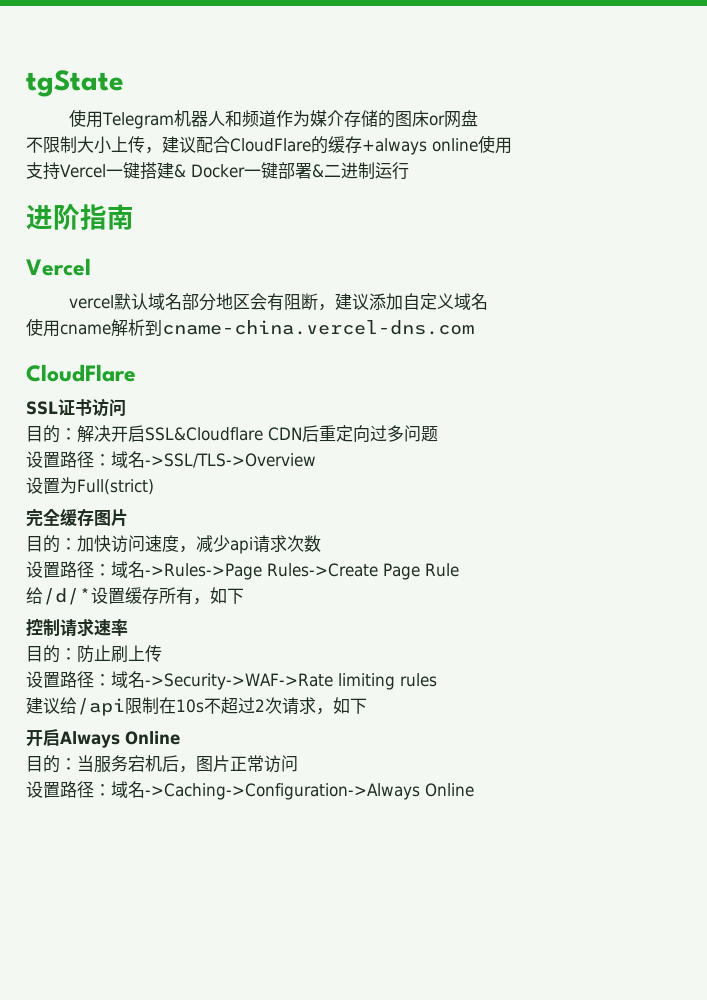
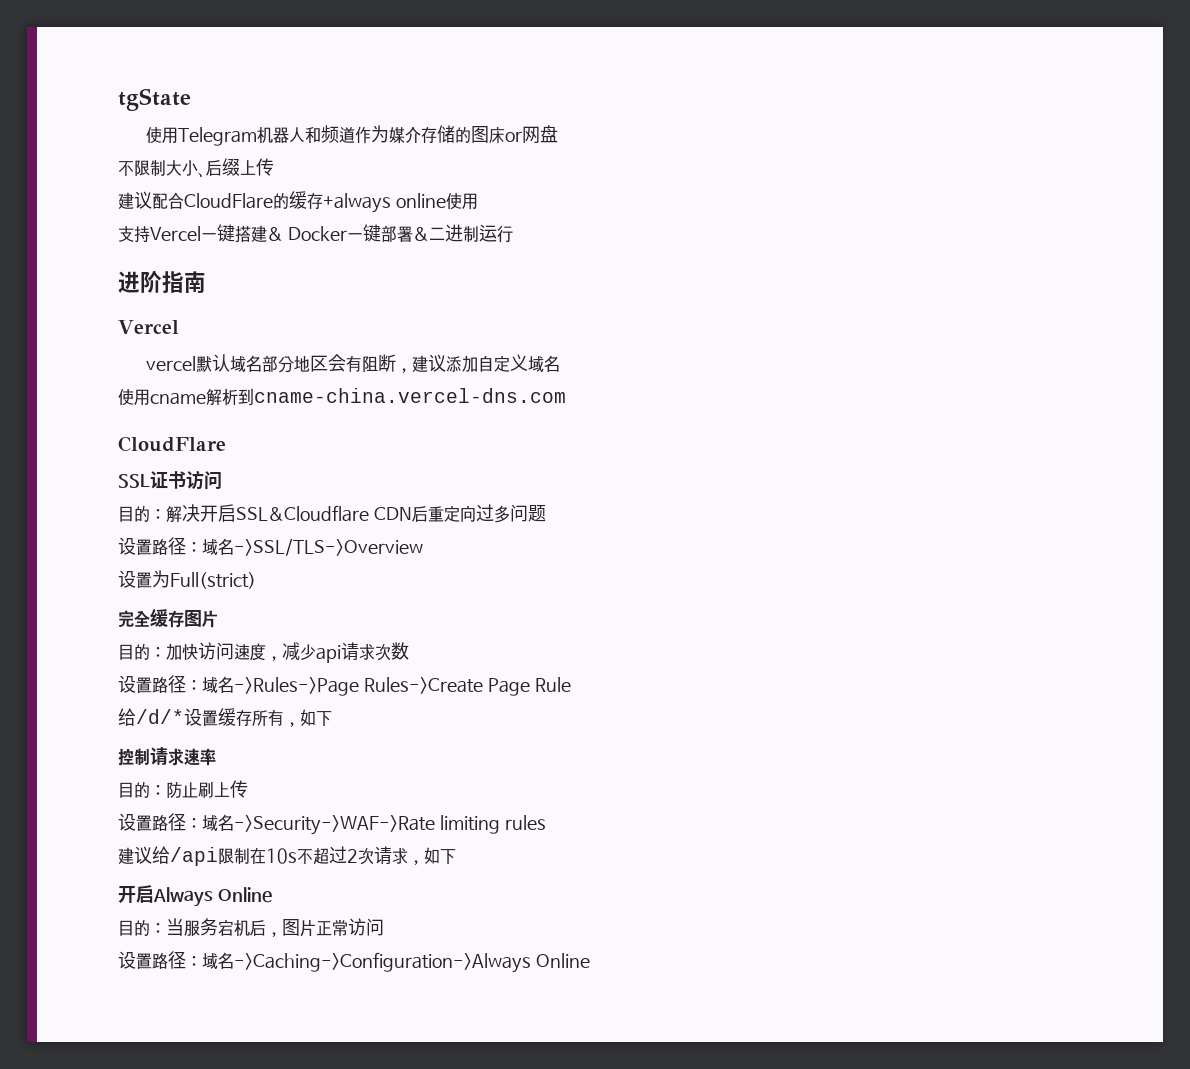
[111,136,162,154] 上传， -> [198,158,274,178] 、后缀上传 //

